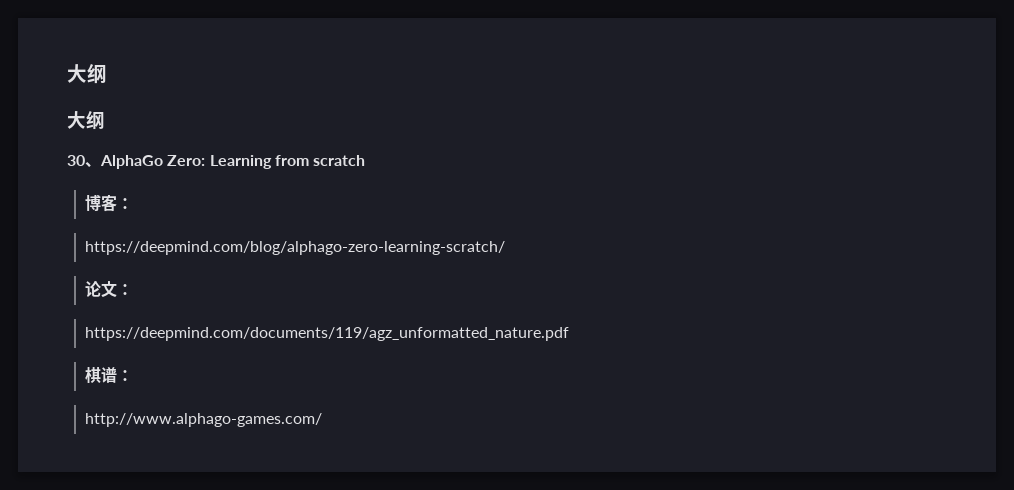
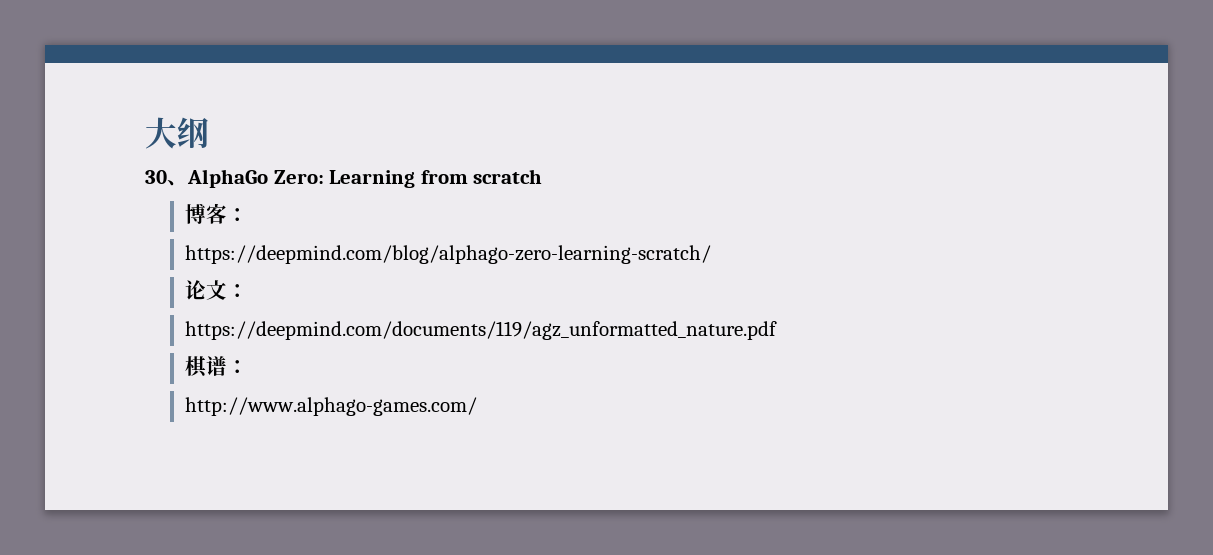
[67,63,107,84] [67,110,105,130] 大纲 // 大纲 -> [145,117,209,149] 大纲

